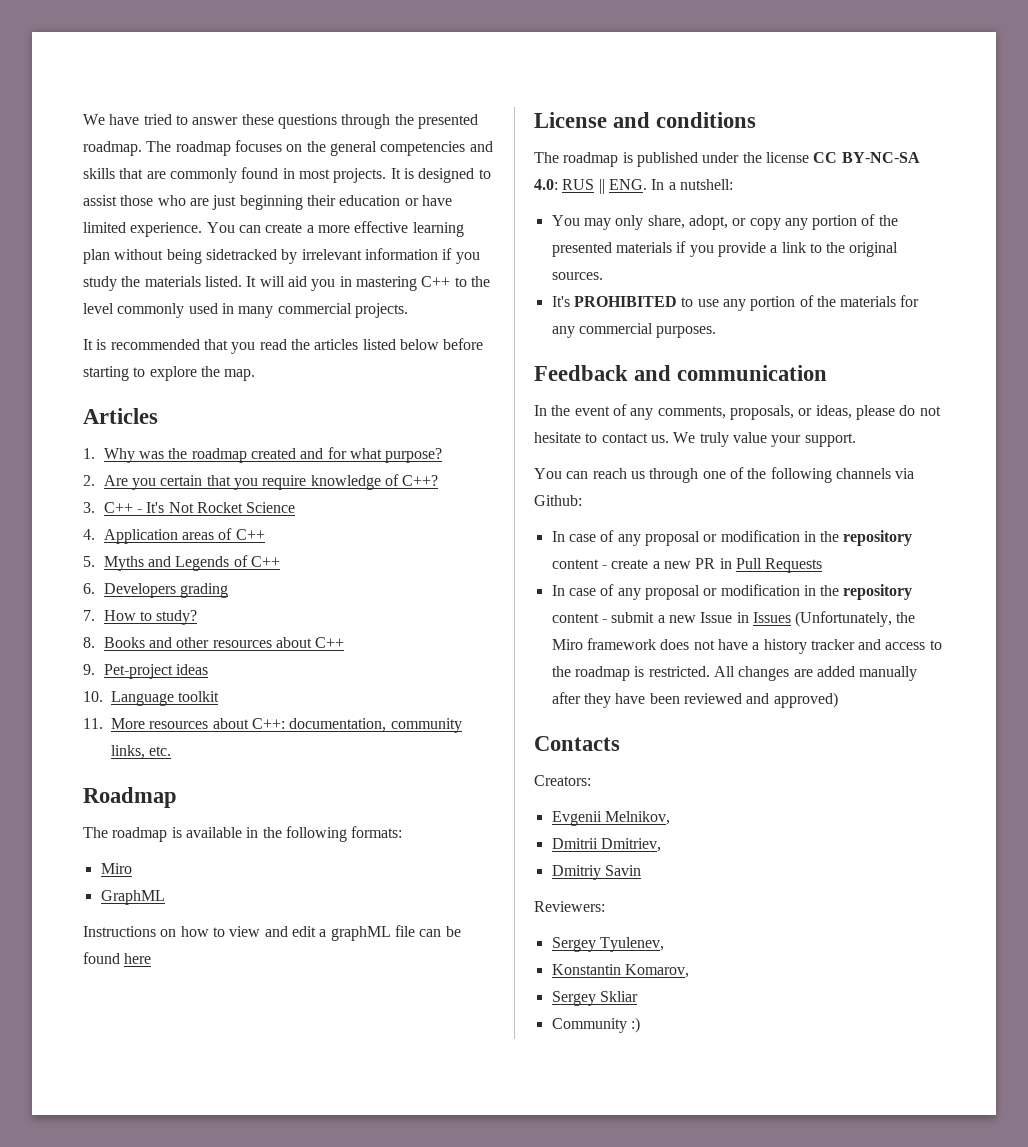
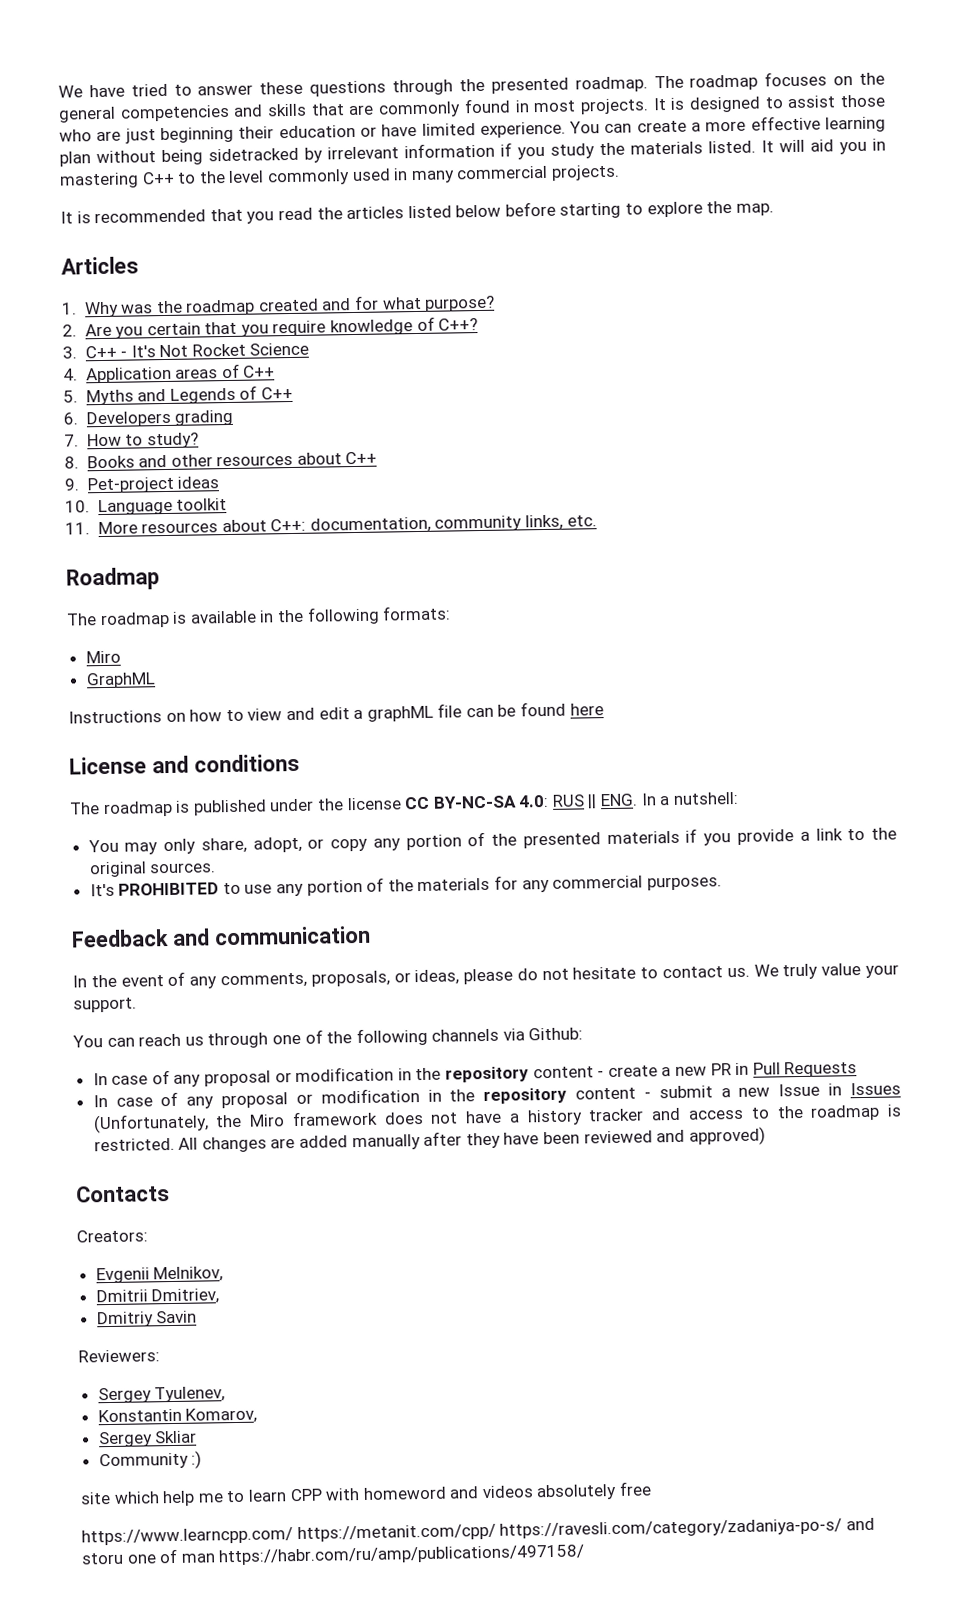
(640, 1025) none -> [80,1481,653,1507] [81,1517,875,1546] [81,1544,586,1566] // site which help me to learn CPP with homeword and videos absolutely free // https://www.learncpp.com/ https://metanit.com/cpp/ https://ravesli.com/category/zadaniya-po-s/ and storu one of man https://habr.com/ru/amp/publications/497158/

